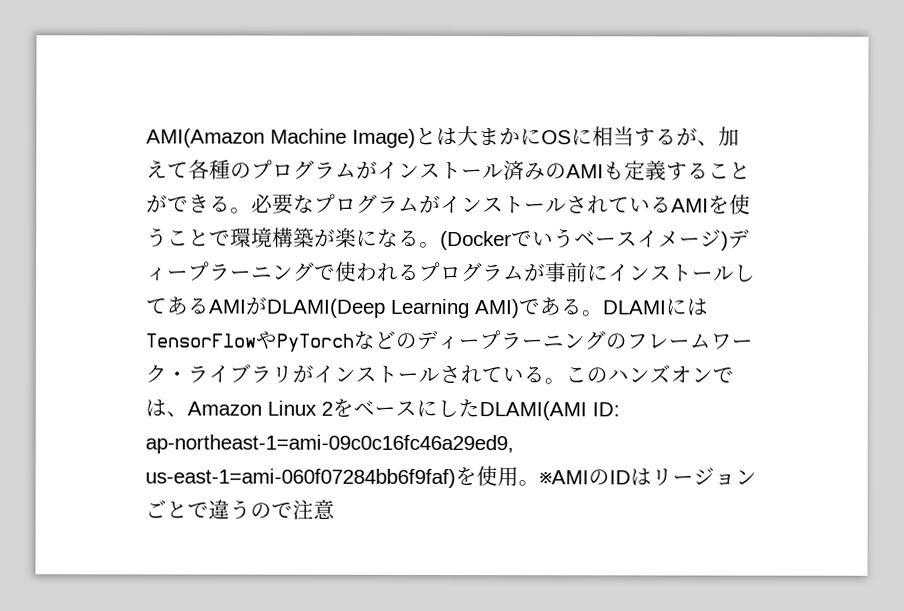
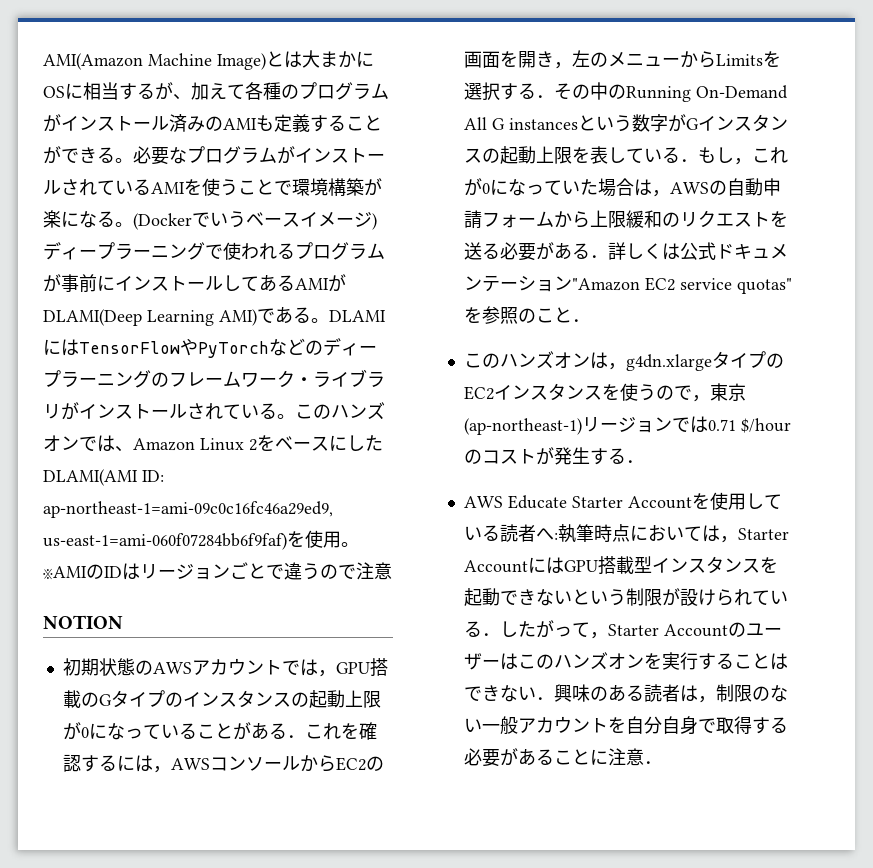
(335, 509) none -> [43,615,123,629] [62,658,388,677] [62,690,381,708] [62,722,377,740] [62,754,384,773] [463,50,781,69] [463,82,788,102] [463,114,788,132] [463,146,788,165] [463,178,781,197] [463,210,788,229] [463,242,788,261] [463,275,792,294] [463,306,590,324] [463,351,784,371] [463,383,746,402] [463,416,791,435] [463,447,644,465] [463,492,782,510] [463,524,789,543] [463,556,778,575] [463,588,788,606] [463,620,782,639] [463,652,788,670] [463,684,788,703] [463,716,788,735] [463,748,662,767] // NOTION // 初期状態のAWSアカウントでは，GPU搭載のGタイプのインスタンスの起動上限が0になっていることがある．これを確認するには，AWSコンソールからEC2の画面を開き，左のメニューからLimitsを選択する．その中のRunning On-Demand All G instancesという数字がGインスタンスの起動上限を表している．もし，これが0になっていた場合は，AWSの自動申請フォームから上限緩和のリクエストを送る必要がある．詳しくは公式ドキュメンテーション"Amazon EC2 service quotas"を参照のこと． // このハンズオンは，g4dn.xlargeタイプのEC2インスタンスを使うので，東京(ap-northeast-1)リージョンでは0.71 $/hourのコストが発生する． // AWS Educate Starter Accountを使用している読者へ:執筆時点においては，Starter AccountにはGPU搭載型インスタンスを起動できないという制限が設けられている．したがって，Starter Accountのユーザーはこのハンズオンを実行することはできない．興味のある読者は，制限のない一般アカウントを自分自身で取得する必要があることに注意．

